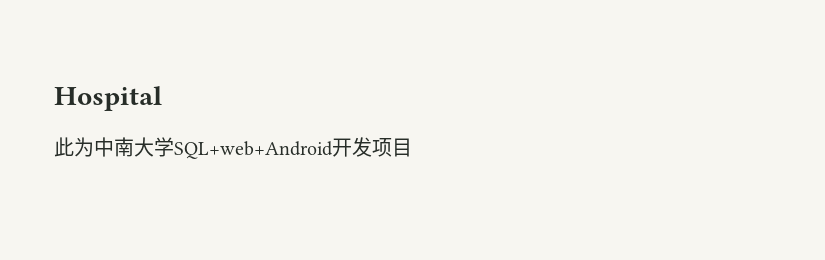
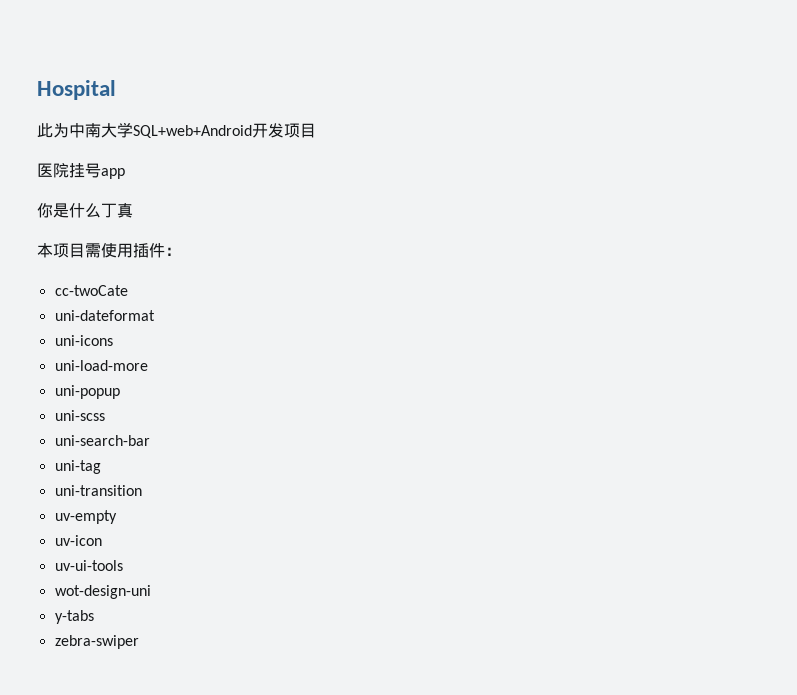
(412, 147) none -> [37,163,125,179] [37,203,133,218] [37,243,181,258] [54,285,128,296] [54,310,155,321] [54,335,113,346] [54,360,148,371] [54,385,120,399] [54,410,105,421] [54,435,150,446] [54,460,101,474] [54,485,142,496] [54,510,117,524] [54,535,102,546] [54,560,123,571] [54,585,151,599] [54,610,94,624] [54,635,139,649] // 医院挂号app // 你是什么丁真 // 本项目需使用插件： // cc-twoCate // uni-dateformat // uni-icons // uni-load-more // uni-popup // uni-scss // uni-search-bar // uni-tag // uni-transition // uv-empty // uv-icon // uv-ui-tools // wot-design-uni // y-tabs // zebra-swiper

